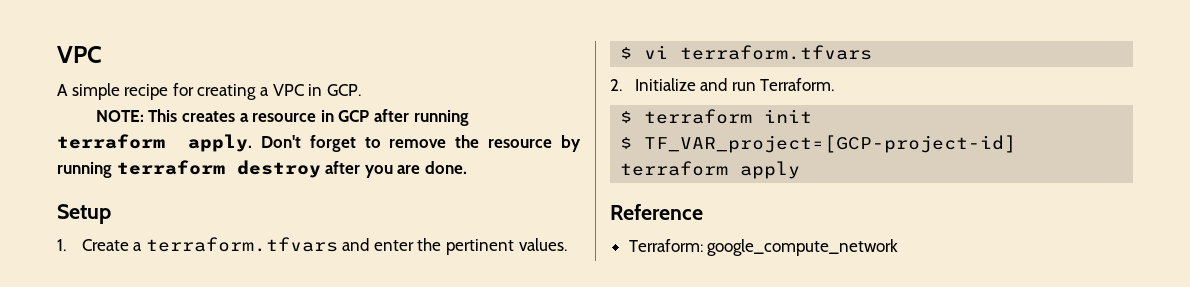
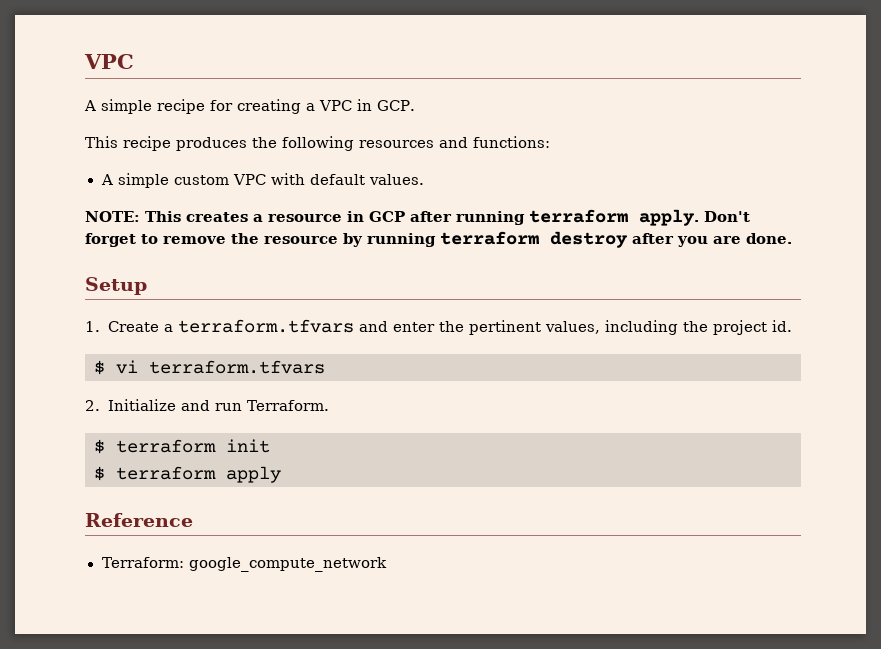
(361, 90) none -> [85,136,550,151] [100,173,424,188] // This recipe produces the following resources and functions: // A simple custom VPC with default values.
[518,238,567,251] values. -> [544,320,792,335] values, including the project id.
[644,135,1017,153] TF_VAR_project=[GCP-project-id] -> (105, 473) none

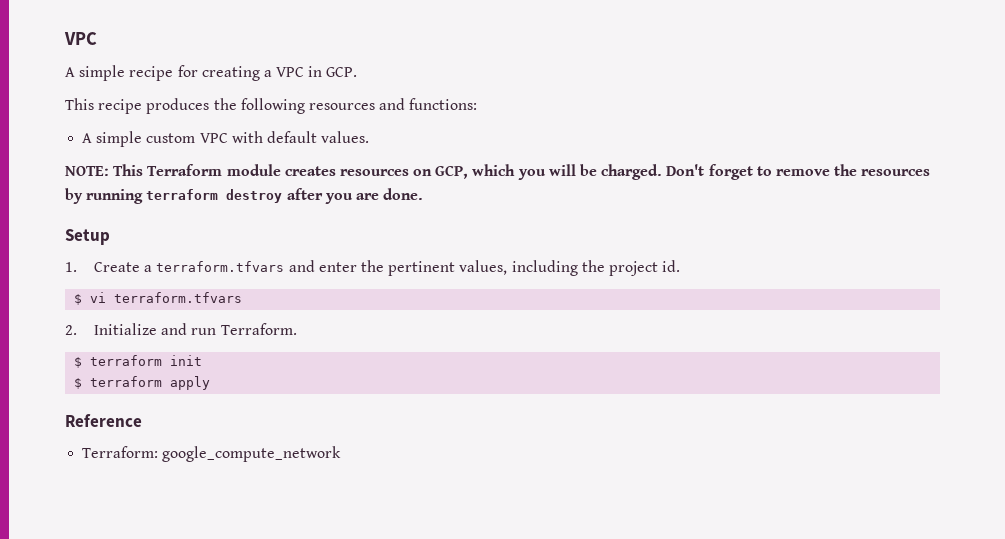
[186,209,699,226] creates a resource in GCP after running terraform apply. -> [147,164,663,180] Terraform module creates resources on GCP, which you will be charged.
[264,236,338,244] resource -> [861,169,931,176] resources

